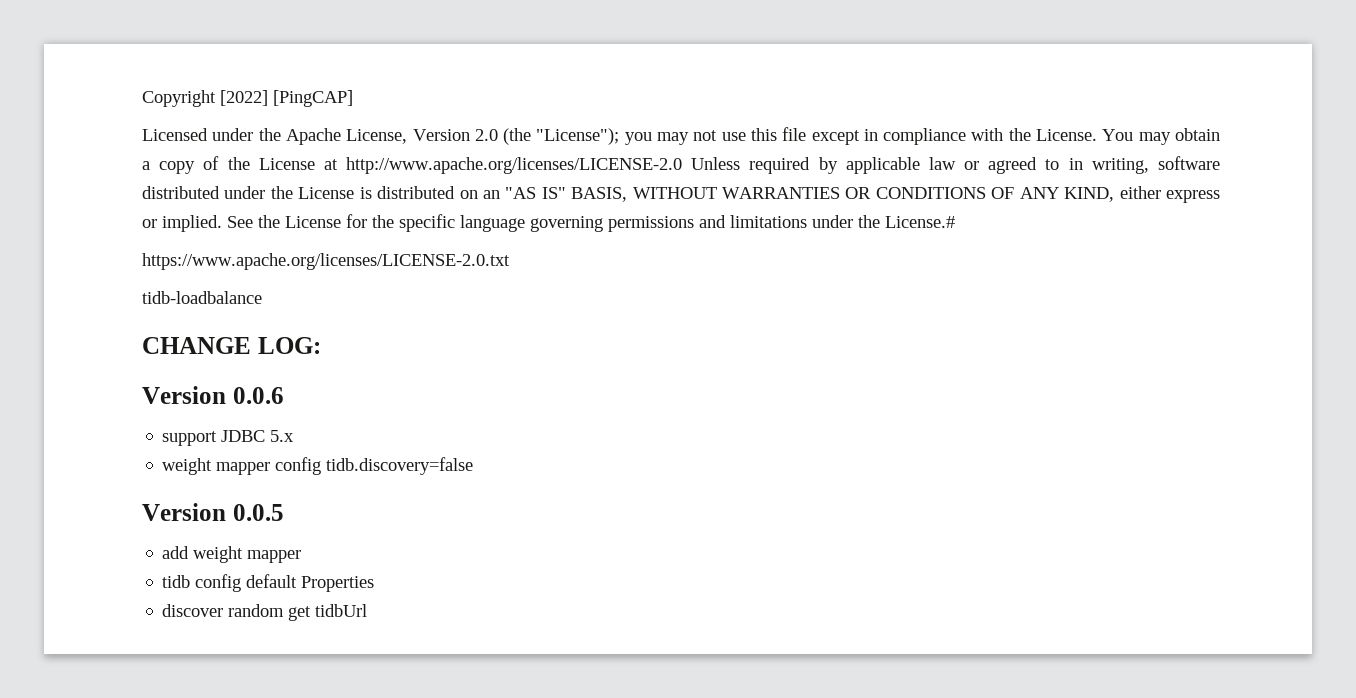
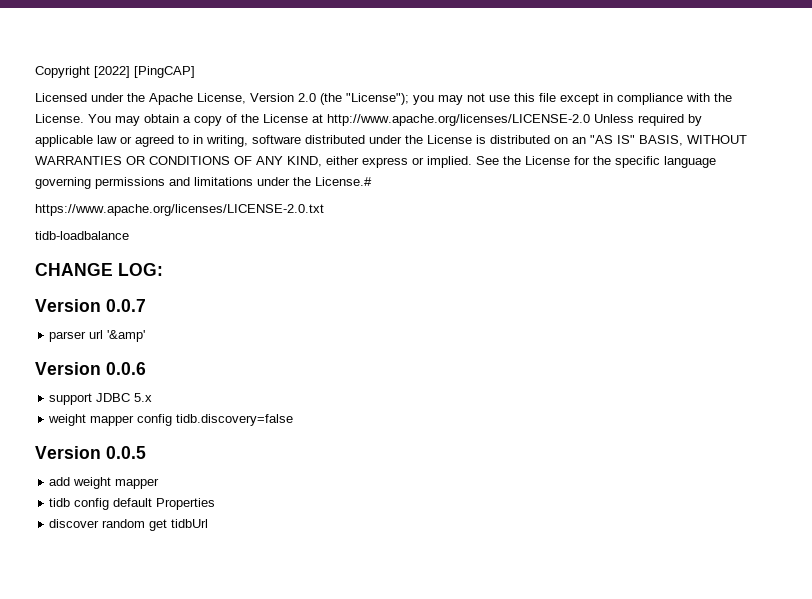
(321, 345) none -> [35,299,146,312] [49,330,146,342] // Version 0.0.7 // parser url '&amp'

